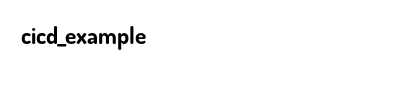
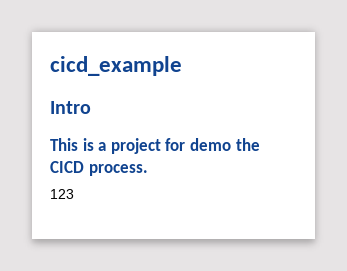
(146, 38) none -> [50,101,91,114] [50,138,260,154] [50,161,148,176] [50,189,74,199] // Intro // This is a project for demo the CICD process. // 123

